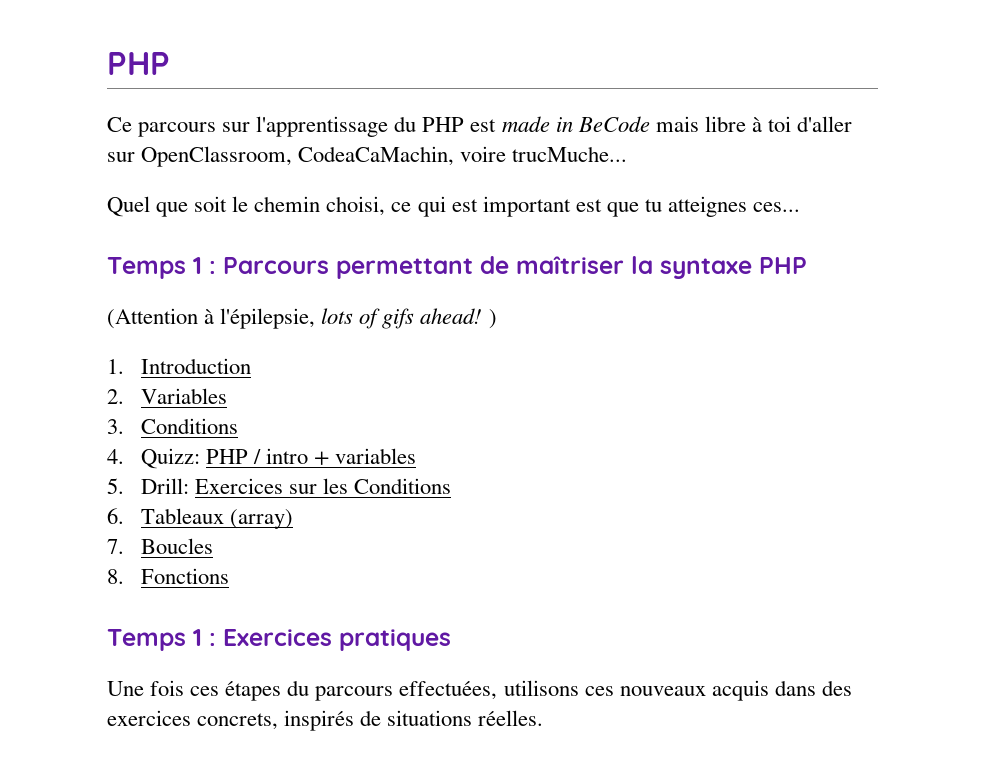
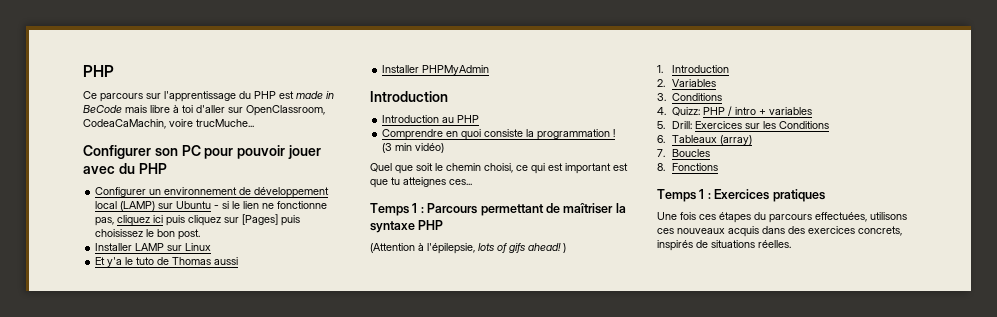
(628, 154) none -> [83,145,321,159] [83,163,167,174] [95,187,330,198] [95,201,328,211] [95,214,301,226] [95,229,201,240] [95,243,212,251] [95,257,239,267] [382,65,490,75] [370,91,448,102] [382,115,480,123] [382,129,616,140] [382,143,445,153] // Configurer son PC pour pouvoir jouer avec du PHP // Configurer un environnement de développement local (LAMP) sur Ubuntu - si le lien ne fonctionne pas, cliquez ici puis cliquez sur [Pages] puis choisissez le bon post. // Installer LAMP sur Linux // Et y'a le tuto de Thomas aussi // Installer PHPMyAdmin // Introduction // Introduction au PHP // Comprendre en quoi consiste la programmation ! (3 min vidéo)

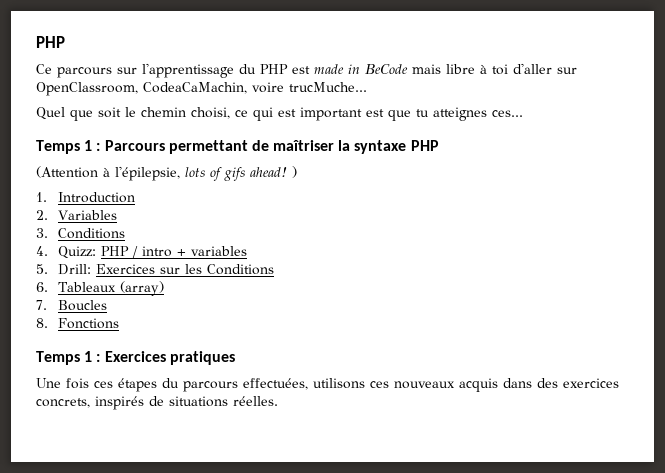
[83,145,321,159] [83,163,167,174] [95,187,330,198] [95,201,328,211] [95,214,301,226] [95,229,201,240] [95,243,212,251] [95,257,239,267] [382,65,490,75] [370,91,448,102] [382,115,480,123] [382,129,616,140] [382,143,445,153] // Configurer son PC pour pouvoir jouer avec du PHP // Configurer un environnement de développement local (LAMP) sur Ubuntu - si le lien ne fonctionne pas, cliquez ici puis cliquez sur [Pages] puis choisissez le bon post. // Installer LAMP sur Linux // Et y'a le tuto de Thomas aussi // Installer PHPMyAdmin // Introduction // Introduction au PHP // Comprendre en quoi consiste la programmation ! (3 min vidéo) -> (367, 87) none

